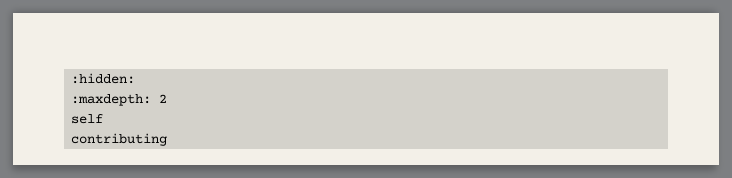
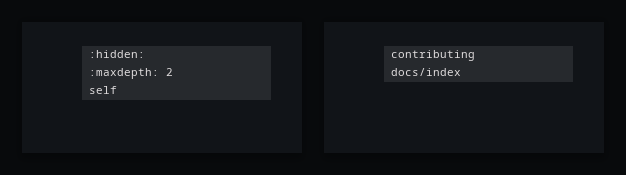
(167, 139) none -> [390,68,461,76] // docs/index

